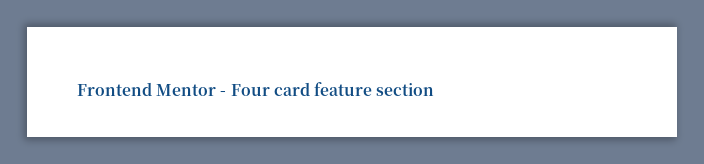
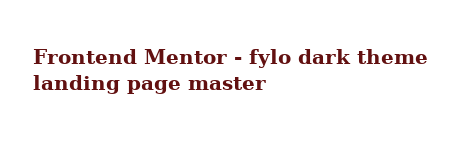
[230,82,435,96] Four card feature section -> [249,49,428,68] [33,75,266,94] fylo dark theme landing page master

